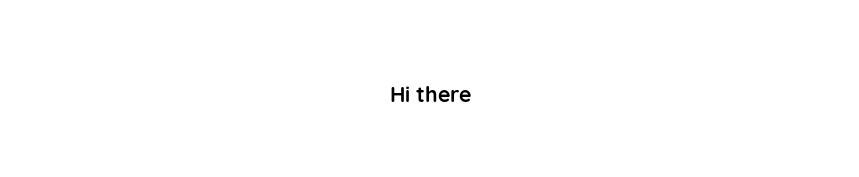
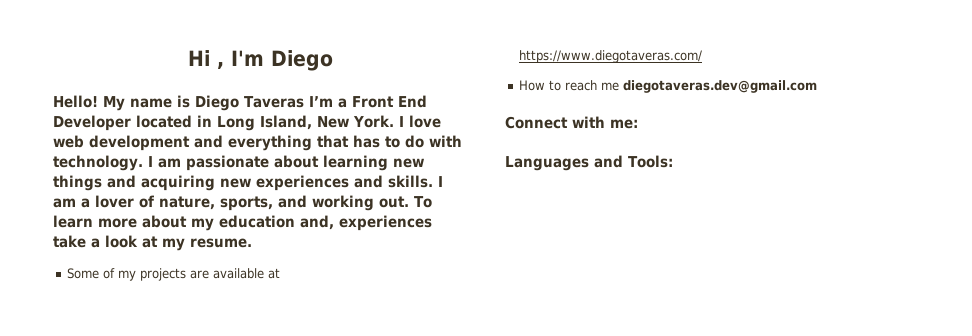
[416,86,471,102] there -> [216,50,333,71] [53,95,427,111] [53,115,441,131] [53,135,462,151] [53,155,424,171] [53,175,443,191] [53,195,432,211] [53,215,432,231] [53,235,252,251] [67,268,281,281] [519,50,703,63] [519,80,818,93] [505,116,638,129] [505,155,673,171] , I'm Diego // Hello! My name is Diego Taveras I’m a Front End Developer located in Long Island, New York. I love web development and everything that has to do with technology. I am passionate about learning new things and acquiring new experiences and skills. I am a lover of nature, sports, and working out. To learn more about my education and, experiences take a look at my resume. // Some of my projects are available at https://www.diegotaveras.com/ // How to reach me diegotaveras.dev@gmail.com // Connect with me: // Languages and Tools:

